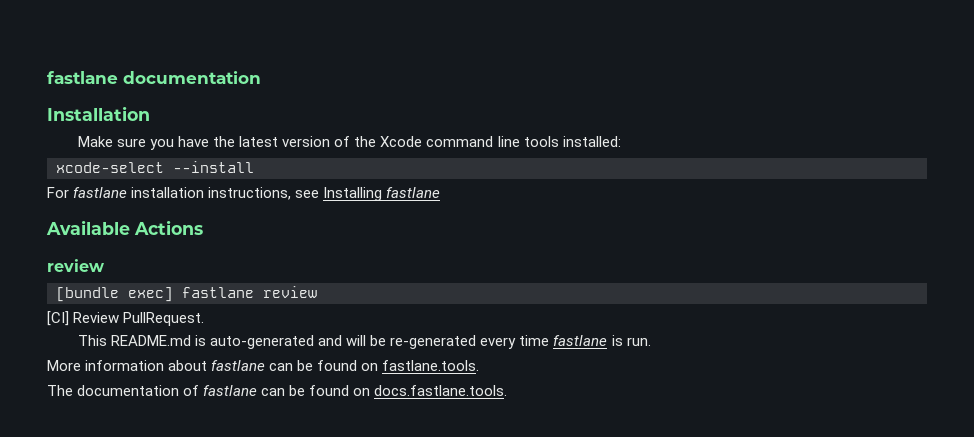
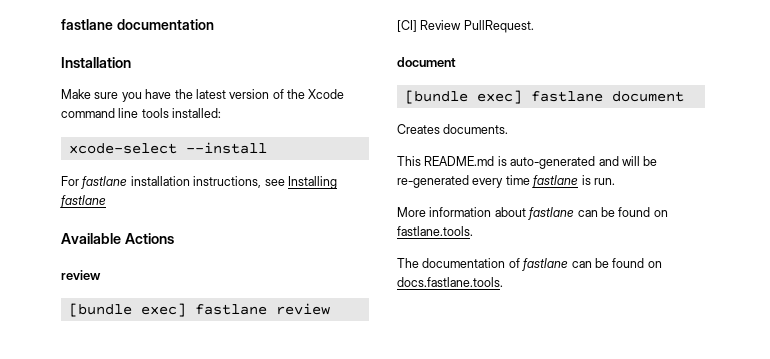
(205, 319) none -> [397,57,456,67] [404,90,684,104] [397,124,509,134] // document // [bundle exec] fastlane document // Creates documents.

